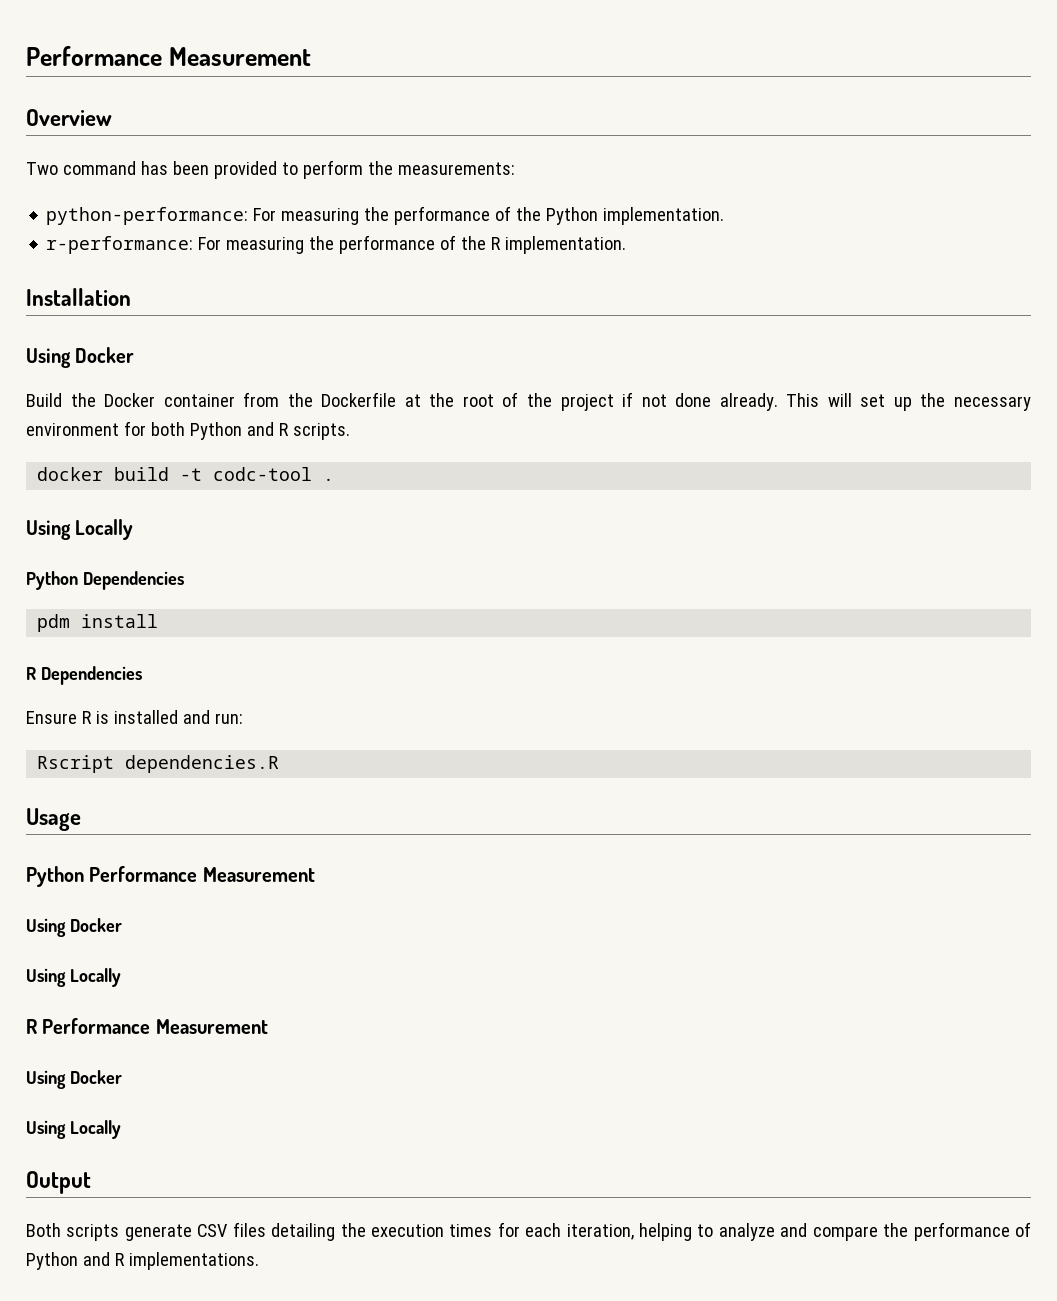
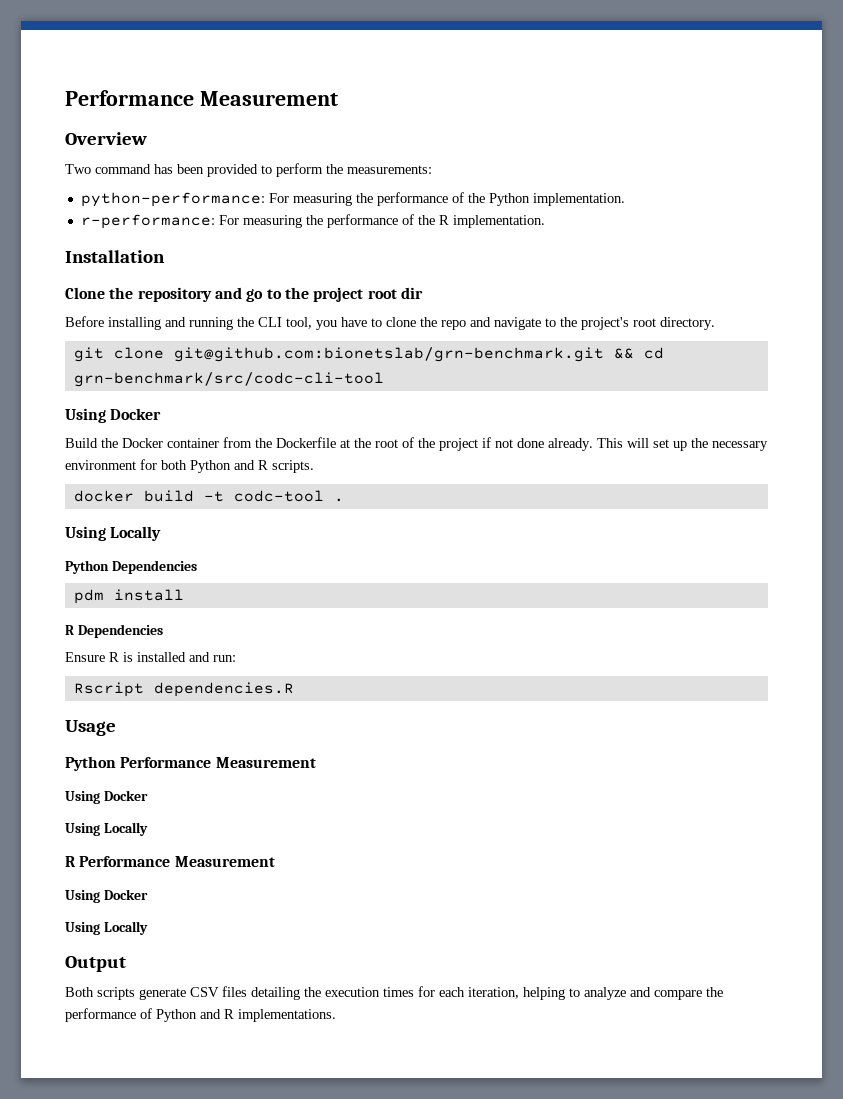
(131, 297) none -> [65,287,423,302] [65,316,715,330] [73,347,664,362] [73,372,384,387] // Clone the repository and go to the project root dir // Before installing and running the CLI tool, you have to clone the repo and navigate to the project's root directory. // git clone git@github.com:bionetslab/grn-benchmark.git && cd grn-benchmark/src/codc-cli-tool

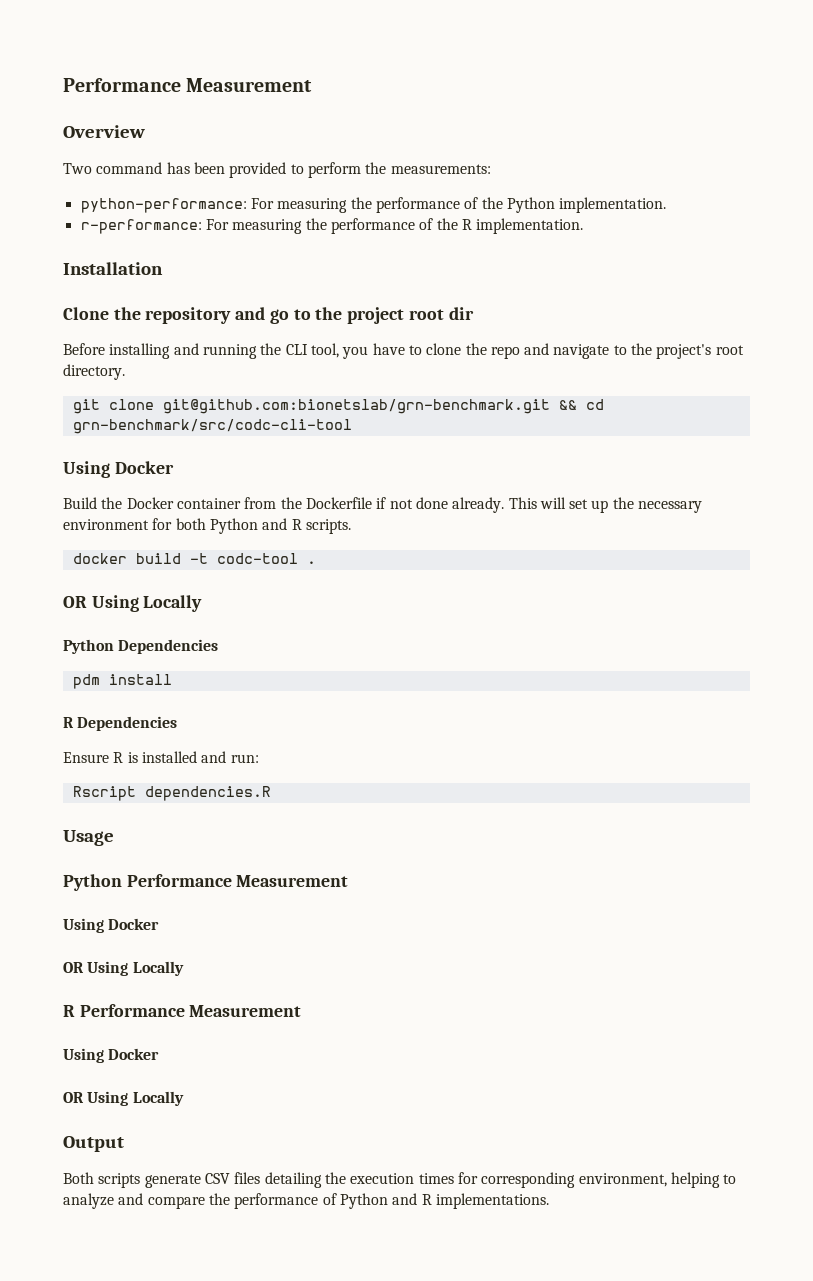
[340,437,478,451] at the root of the project -> (372, 503) none
(344, 500) none -> [63,596,87,608] OR
(148, 795) none -> [63,962,84,973] OR
(148, 894) none -> [63,1092,84,1103] OR
[439,987,519,999] each iteration, -> [481,1172,667,1188] corresponding environment,

